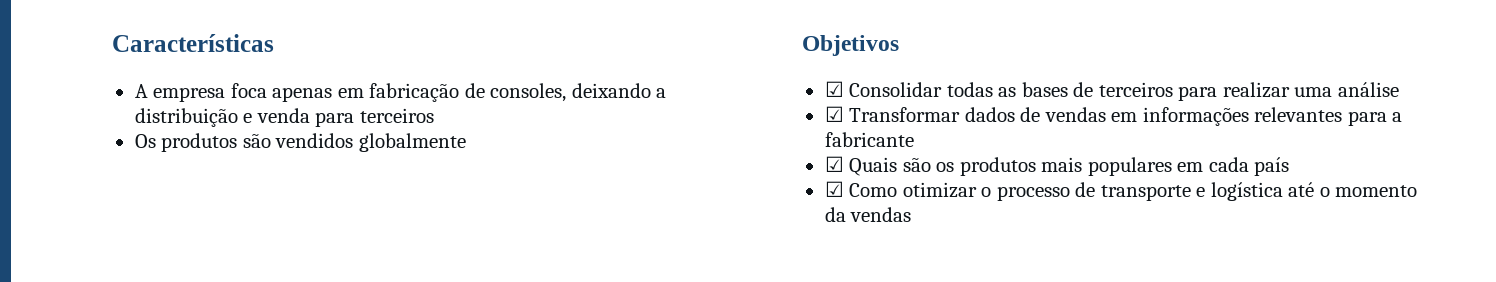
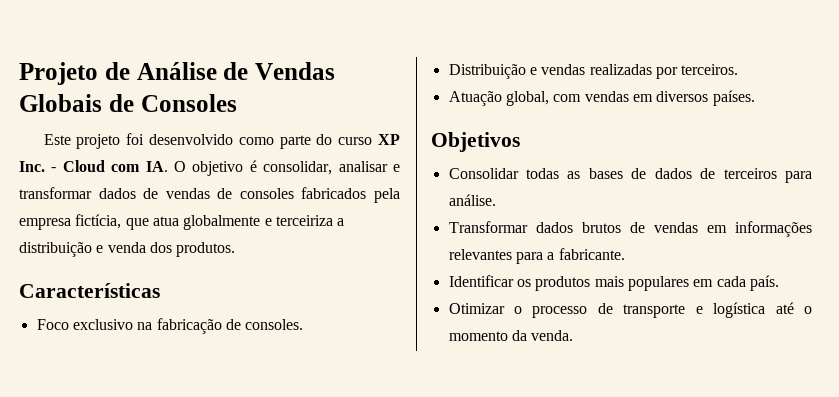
[112,34,274,52] [134,83,667,102] [134,108,434,127] [134,133,466,152] Características // A empresa foca apenas em fabricação de consoles, deixando a distribuição e venda para terceiros // Os produtos são vendidos globalmente -> [19,62,335,85] [19,94,237,112] [43,133,400,149] [19,160,400,176] [19,187,400,203] [19,214,345,230] [19,242,236,257] [19,283,160,298] [36,318,304,334] [448,64,739,79] [448,90,755,106] Projeto de Análise de Vendas Globais de Consoles // Este projeto foi desenvolvido como parte do curso XP Inc. - Cloud com IA. O objetivo é consolidar, analisar e transformar dados de vendas de consoles fabricados pela empresa fictícia, que atua globalmente e terceiriza a distribuição e venda dos produtos. // Características // Foco exclusivo na fabricação de consoles. // Distribuição e vendas realizadas por terceiros. // Atuação global, com vendas em diversos países.
[824,81,844,97] ☑ -> (520, 142) none
[1098,82,1399,101] [824,106,844,122] terceiros para realizar uma análise // ☑ -> [654,168,812,183] [448,194,496,206] dados de terceiros para análise. //
(1015, 114) none -> [581,222,621,233] brutos
[824,132,914,147] [824,156,931,176] fabricante // ☑ Quais são -> [558,248,625,260] [448,275,514,287] fabricante. // Identificar
[1254,157,1290,176] [824,181,977,198] país // ☑ Como otimizar -> [749,275,779,291] [448,303,505,314] país. // Otimizar
[850,207,912,222] vendas -> [531,330,574,341] venda.

